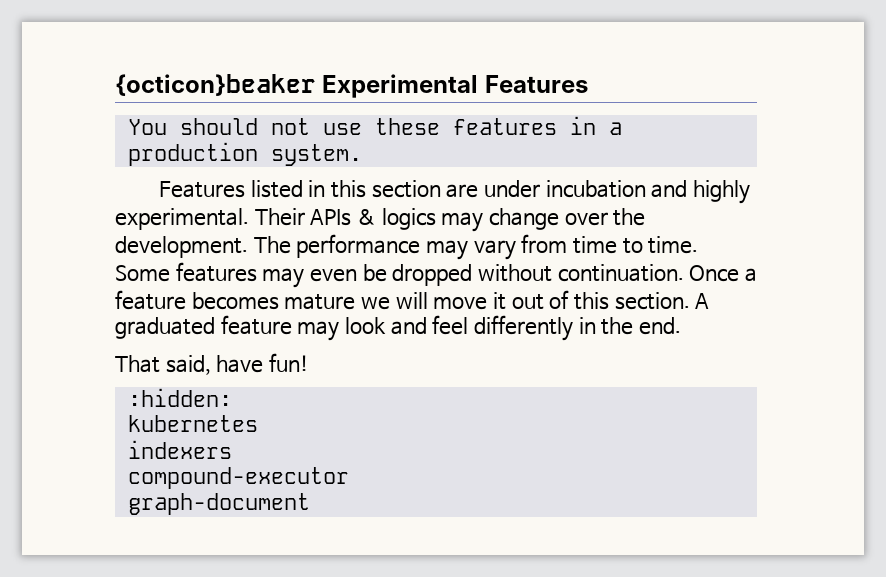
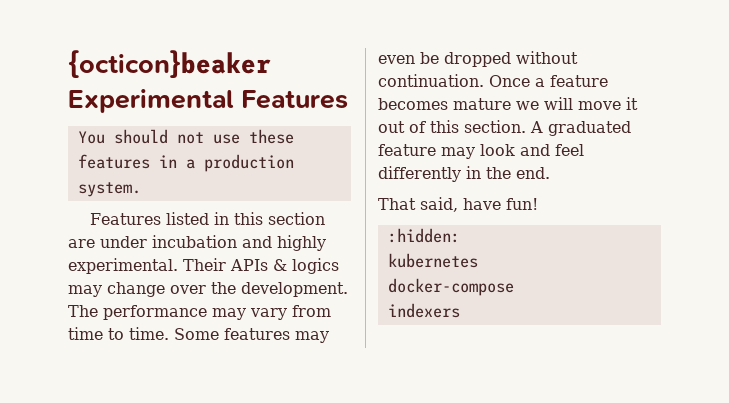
(258, 423) none -> [387,278,514,296] // docker-compose
[127,467,349,489] [127,493,310,515] // compound-executor // graph-document -> (460, 310) none

